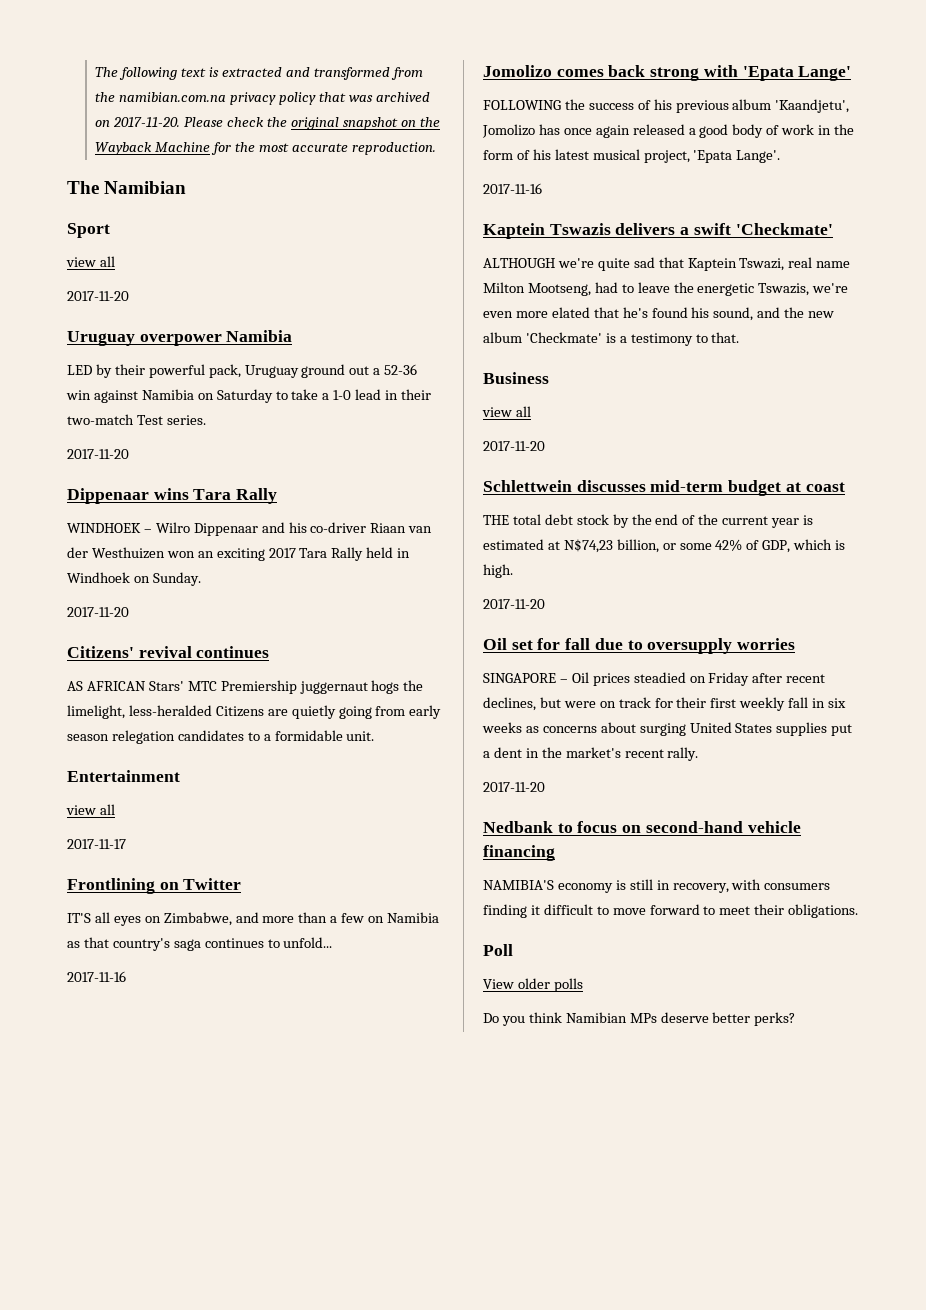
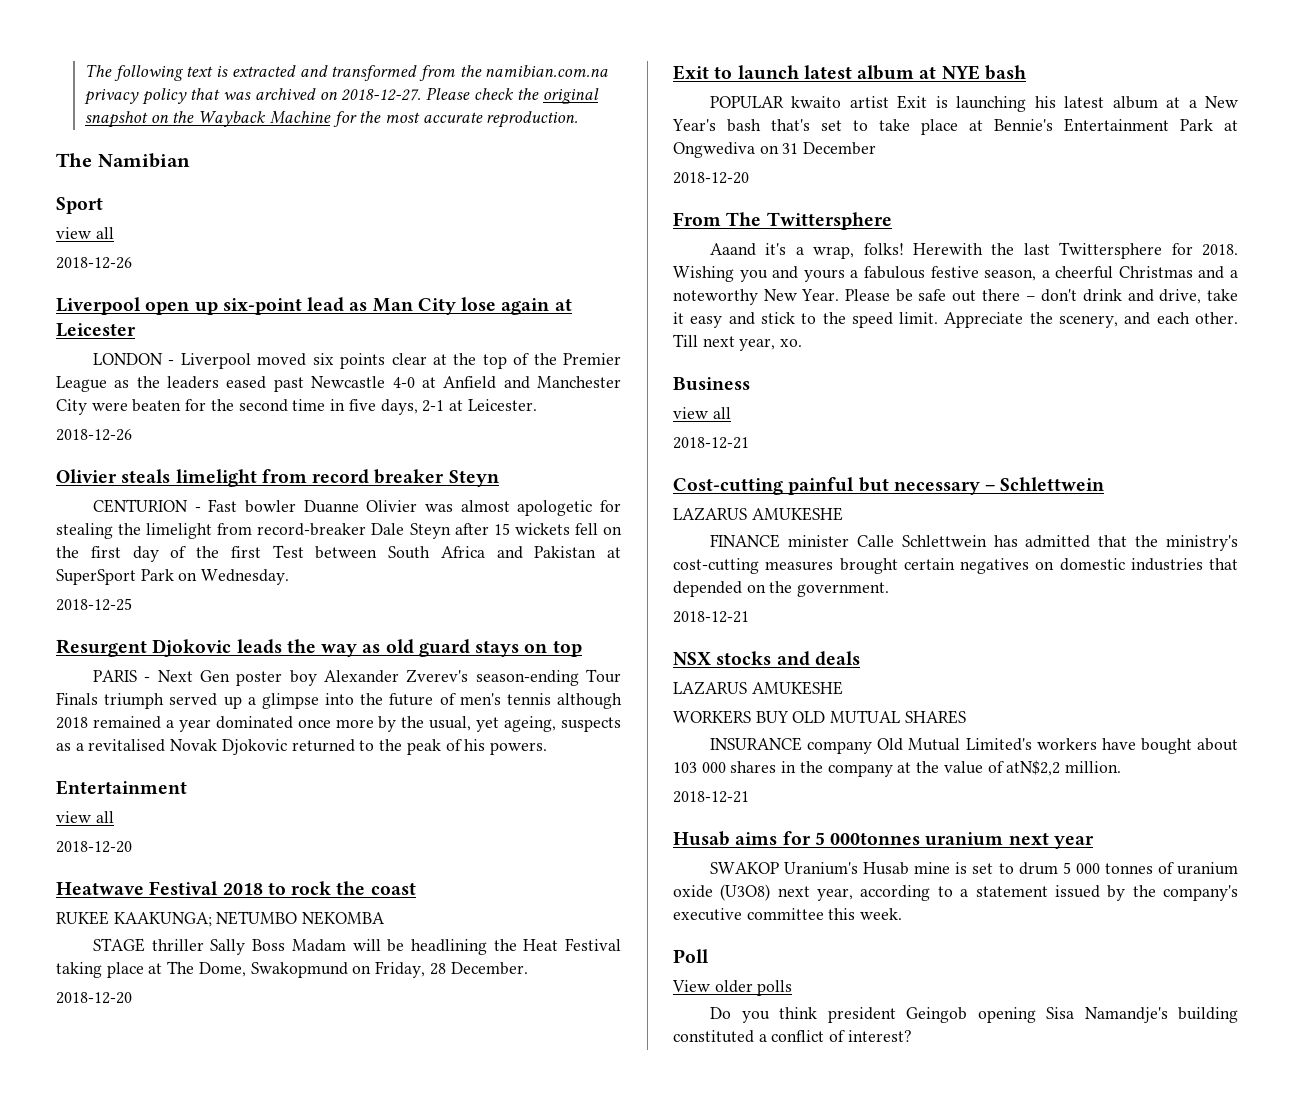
[113,117,181,127] 2017-11-20. -> [341,89,422,101] 2018-12-27.
[67,291,129,301] [67,330,293,346] [67,364,418,378] [66,389,432,403] [67,414,206,425] [67,449,129,459] [67,488,278,504] [67,522,433,536] [67,547,411,561] [67,572,201,586] [67,607,129,617] [67,646,270,658] [67,680,424,694] [67,705,442,719] [67,730,375,744] [67,770,180,782] [66,804,115,815] [67,839,126,849] [67,878,242,894] [67,912,440,926] [67,937,333,951] [67,971,126,982] [483,65,852,81] [483,99,850,113] [482,124,855,138] [483,149,781,163] [483,183,542,194] [483,223,833,239] [483,257,851,271] [483,282,849,296] [483,307,835,321] [483,332,740,346] [483,372,549,384] [482,406,531,417] [483,441,545,451] [483,480,845,496] [483,514,814,528] [483,539,846,553] [483,564,513,578] [483,599,545,609] [483,638,796,654] [483,672,826,686] [483,697,847,711] [482,722,853,736] [483,747,699,761] [483,782,545,792] [483,821,801,833] [483,845,555,861] [483,879,831,893] [483,904,859,918] 2017-11-20 // Uruguay overpower Namibia // LED by their powerful pack, Uruguay ground out a 52-36 win against Namibia on Saturday to take a 1-0 lead in their two-match Test series. // 2017-11-20 // Dippenaar wins Tara Rally // WINDHOEK – Wilro Dippenaar and his co-driver Riaan van der Westhuizen won an exciting 2017 Tara Rally held in Windhoek on Sunday. // 2017-11-20 // Citizens' revival continues // AS AFRICAN Stars' MTC Premiership juggernaut hogs the limelight, less-heralded Citizens are quietly going from early season relegation candidates to a formidable unit. // Entertainment // view all // 2017-11-17 // Frontlining on Twitter // IT'S all eyes on Zimbabwe, and more than a few on Namibia as that country's saga continues to unfold... // 2017-11-16 // Jomolizo comes back strong with 'Epata Lange' // FOLLOWING the success of his previous album 'Kaandjetu', Jomolizo has once again released a good body of work in the form of his latest musical project, 'Epata Lange'. // 2017-11-16 // Kaptein Tswazis delivers a swift 'Checkmate' // ALTHOUGH we're quite sad that Kaptein Tswazi, real name Milton Mootseng, had to leave the energetic Tswazis, we're even more elated that he's found his sound, and the new album 'Checkmate' is a testimony to that. // Business // view all // 2017-11-20 // Schlettwein discusses mid-term budget at coast // THE total debt stock by the end of the current year is estimated at N$74,23 billion, or some 42% of GDP, which is high. // 2017-11-20 // Oil set for fall due to oversupply worries // SINGAPORE – Oil prices steadied on Friday after recent declines, but were on track for their first weekly fall in six weeks as concerns about surging United States supplies put a dent in the market's recent rally. // 2017-11-20 // Nedbank to focus on second-hand vehicle financing // NAMIBIA'S economy is still in recovery, with consumers finding it difficult to move forward to meet their obligations. -> [56,257,132,269] [56,297,572,315] [56,323,136,337] [93,353,622,369] [56,376,621,392] [56,399,537,415] [56,429,132,441] [56,469,499,487] [93,499,621,516] [56,523,622,539] [56,545,621,562] [56,569,290,585] [56,598,132,611] [56,639,582,657] [93,669,621,686] [56,692,622,709] [56,716,621,732] [56,739,547,755] [56,780,187,795] [56,811,114,823] [56,841,132,853] [56,881,416,895] [56,911,386,927] [93,938,621,955] [56,961,528,978] [56,992,132,1004] [673,65,1026,80] [710,95,1238,112] [672,118,1238,135] [673,142,877,158] [673,172,749,184] [673,212,892,230] [710,242,1238,259] [673,266,1238,282] [673,289,1238,305] [673,312,1238,328] [673,334,803,351] [673,377,750,391] [673,407,731,419] [673,437,749,449] [673,477,1105,495] [673,507,843,521] [710,534,1238,551] [673,558,1238,574] [673,581,890,597] [673,611,749,623] [673,651,860,666] [673,681,843,695] [673,710,966,724] [710,737,1238,754] [673,760,1121,777] [673,791,749,803] [673,831,1094,849] [710,862,1238,875] [673,884,1238,901] [673,908,903,921] 2018-12-26 // Liverpool open up six-point lead as Man City lose again at Leicester // LONDON - Liverpool moved six points clear at the top of the Premier League as the leaders eased past Newcastle 4-0 at Anfield and Manchester City were beaten for the second time in five days, 2-1 at Leicester. // 2018-12-26 // Olivier steals limelight from record breaker Steyn // CENTURION - Fast bowler Duanne Olivier was almost apologetic for stealing the limelight from record-breaker Dale Steyn after 15 wickets fell on the first day of the first Test between South Africa and Pakistan at SuperSport Park on Wednesday. // 2018-12-25 // Resurgent Djokovic leads the way as old guard stays on top // PARIS - Next Gen poster boy Alexander Zverev's season-ending Tour Finals triumph served up a glimpse into the future of men's tennis although 2018 remained a year dominated once more by the usual, yet ageing, suspects as a revitalised Novak Djokovic returned to the peak of his powers. // Entertainment // view all // 2018-12-20 // Heatwave Festival 2018 to rock the coast // RUKEE KAAKUNGA; NETUMBO NEKOMBA // STAGE thriller Sally Boss Madam will be headlining the Heat Festival taking place at The Dome, Swakopmund on Friday, 28 December. // 2018-12-20 // Exit to launch latest album at NYE bash // POPULAR kwaito artist Exit is launching his latest album at a New Year's bash that's set to take place at Bennie's Entertainment Park at Ongwediva on 31 December // 2018-12-20 // From The Twittersphere // Aaand it's a wrap, folks! Herewith the last Twittersphere for 2018. Wishing you and yours a fabulous festive season, a cheerful Christmas and a noteworthy New Year. Please be safe out there – don't drink and drive, take it easy and stick to the speed limit. Appreciate the scenery, and each other. Till next year, xo. // Business // view all // 2018-12-21 // Cost-cutting painful but necessary – Schlettwein // LAZARUS AMUKESHE // FINANCE minister Calle Schlettwein has admitted that the ministry's cost-cutting measures brought certain negatives on domestic industries that depended on the government. // 2018-12-21 // NSX stocks and deals // LAZARUS AMUKESHE // WORKERS BUY OLD MUTUAL SHARES // INSURANCE company Old Mutual Limited's workers have bought about 103 000 shares in the company at the value of atN$2,2 million. // 2018-12-21 // Husab aims for 5 000tonnes uranium next year // SWAKOP Uranium's Husab mine is set to drum 5 000 tonnes of uranium oxide (U3O8) next year, according to a statement issued by the company's executive committee this week.
[565,1012,796,1026] Namibian MPs deserve better perks? -> [827,1007,1238,1023] [673,1030,912,1043] president Geingob opening Sisa Namandje's building constituted a conflict of interest?

